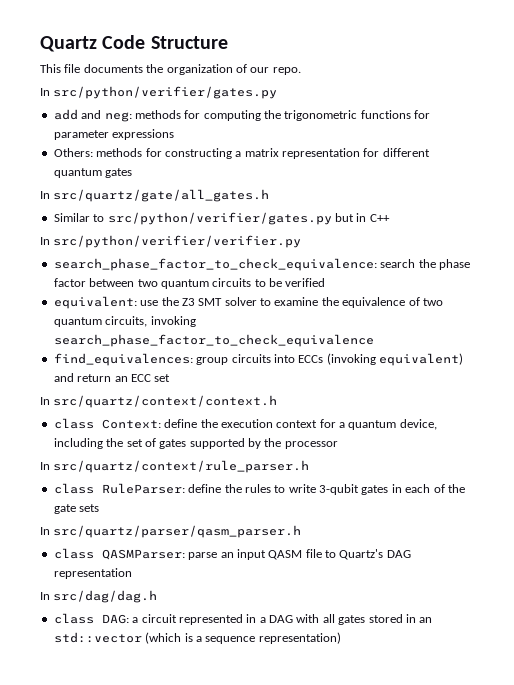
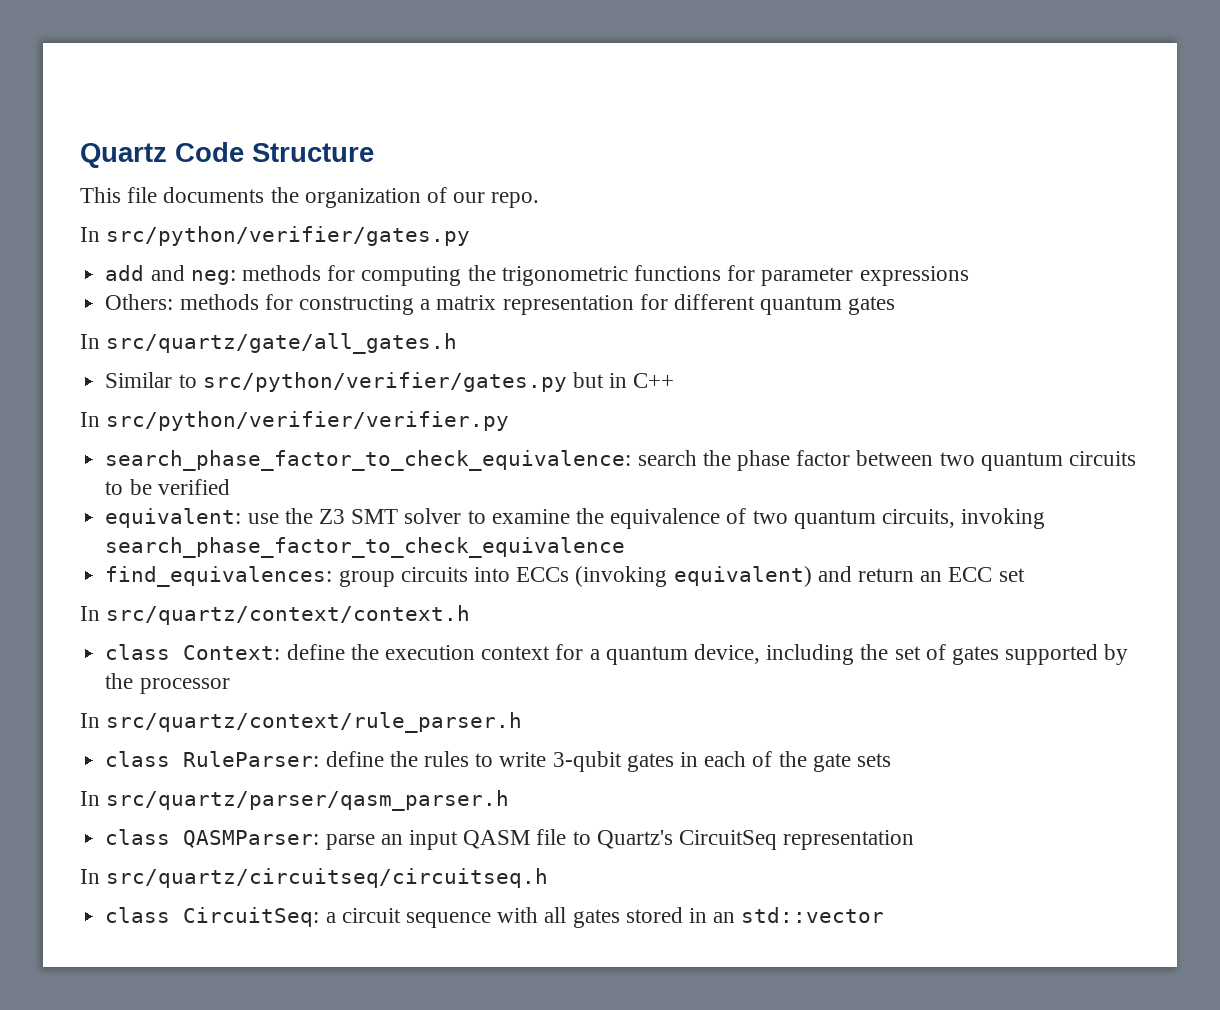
[386,550,411,558] DAG -> [678,830,777,850] CircuitSeq
[53,590,158,603] [53,613,129,624] src/dag/dag.h // class DAG: -> [106,868,549,888] [105,907,320,927] src/quartz/circuitseq/circuitseq.h // class CircuitSeq:
[178,614,293,625] represented in a DAG -> [405,912,491,928] sequence
[145,632,341,644] (which is a sequence representation) -> (885, 915) none

